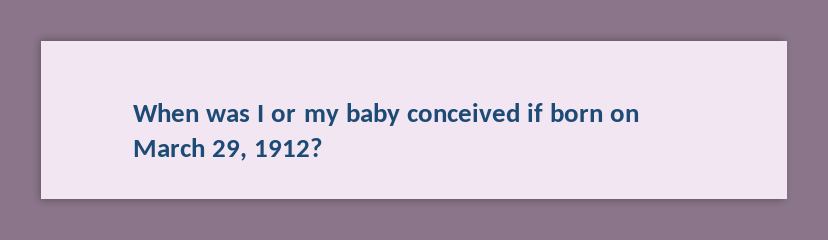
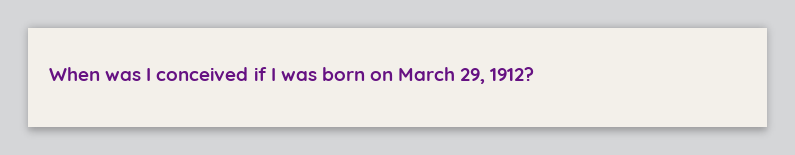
[271,103,544,126] or my baby conceived if -> [156,67,317,81] conceived if I was

